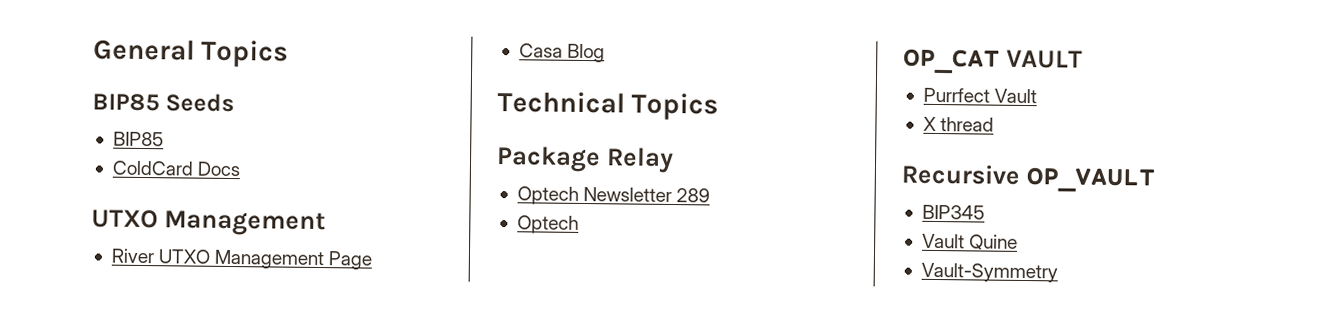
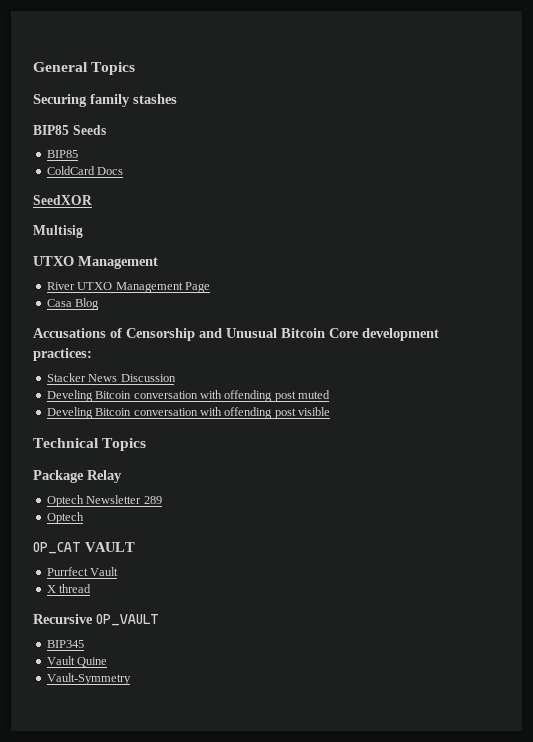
(290, 53) none -> [33,94,177,107] // Securing family stashes
(241, 169) none -> [33,195,92,205] [33,225,83,238] // SeedXOR // Multisig
(606, 53) none -> [33,328,439,341] [33,348,92,361] [46,373,176,382] [46,390,330,402] [46,407,330,419] // Accusations of Censorship and Unusual Bitcoin Core development practices: // Stacker News Discussion // Develing Bitcoin conversation with offending post muted // Develing Bitcoin conversation with offending post visible

